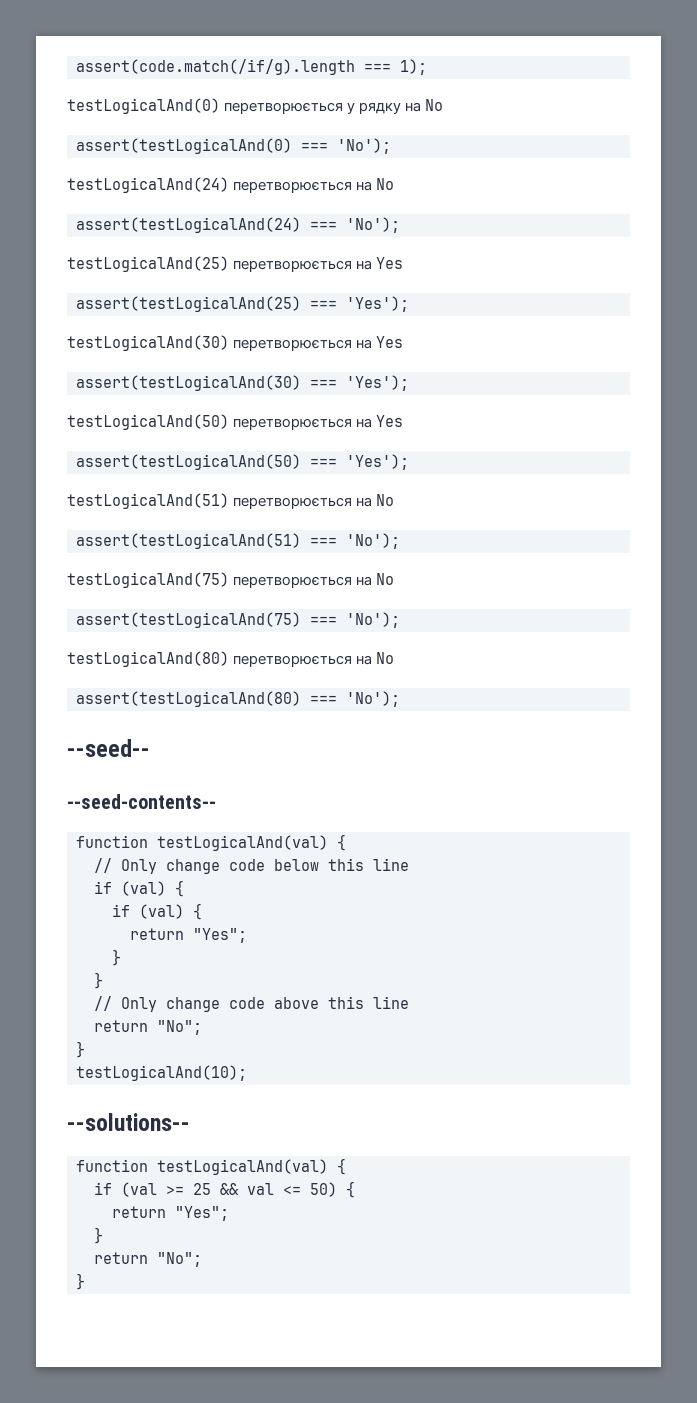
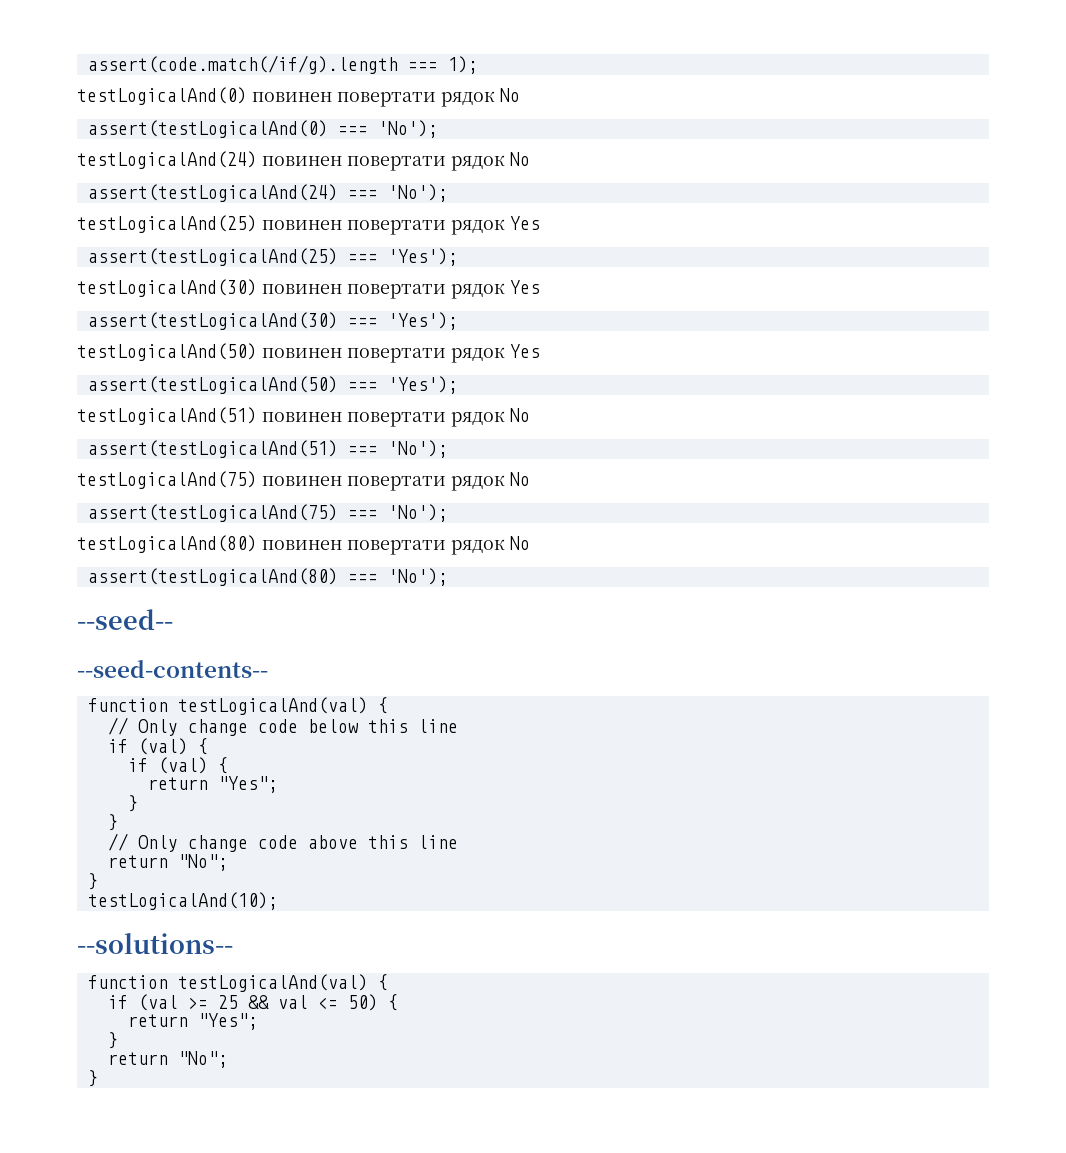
[224,102,422,114] перетворюється у рядку на -> [252,91,495,107] повинен повертати рядок
[233,181,373,193] перетворюється на -> [262,155,505,171] повинен повертати рядок
[233,260,373,272] перетворюється на -> [262,219,505,235] повинен повертати рядок
[233,339,373,351] перетворюється на -> [262,283,505,299] повинен повертати рядок
[233,418,373,430] перетворюється на -> [262,347,505,363] повинен повертати рядок
[233,497,373,509] перетворюється на -> [262,411,505,427] повинен повертати рядок
[233,576,373,588] перетворюється на -> [262,475,505,491] повинен повертати рядок
[233,655,373,667] перетворюється на -> [262,539,505,555] повинен повертати рядок

